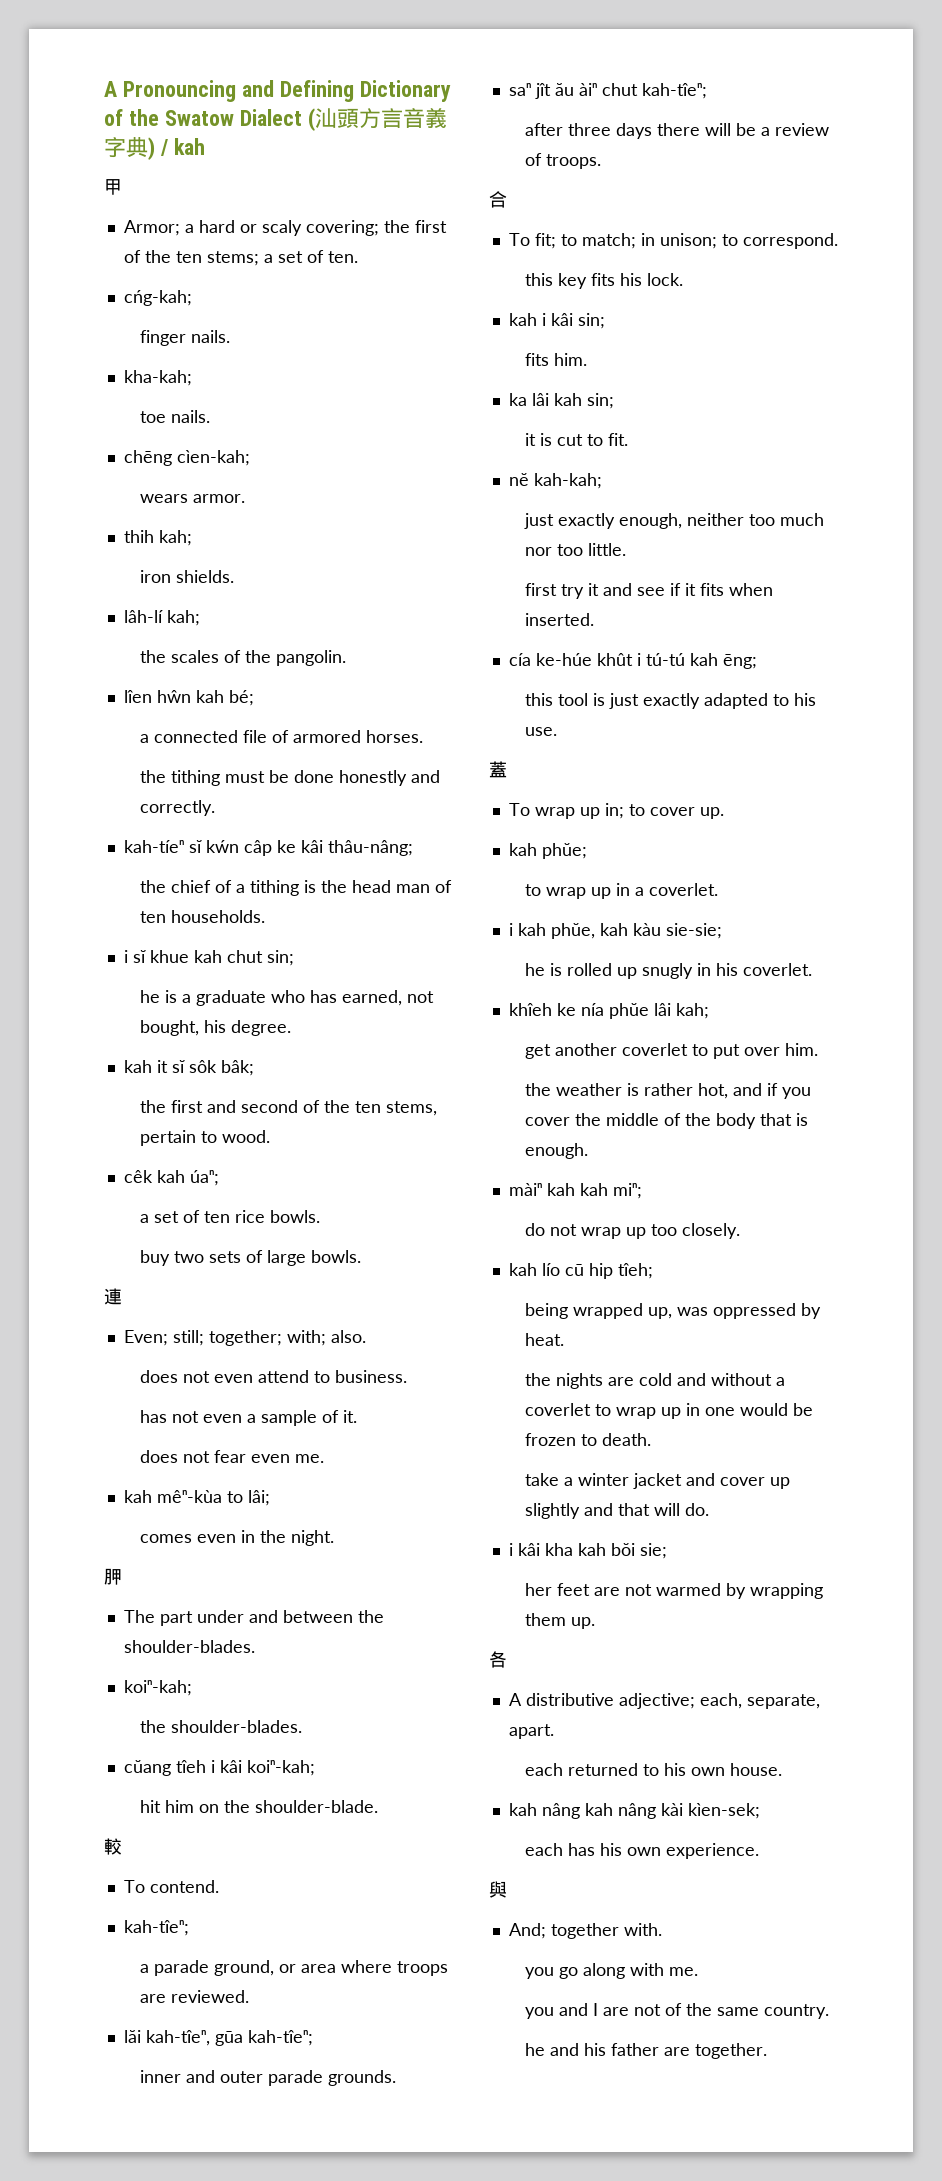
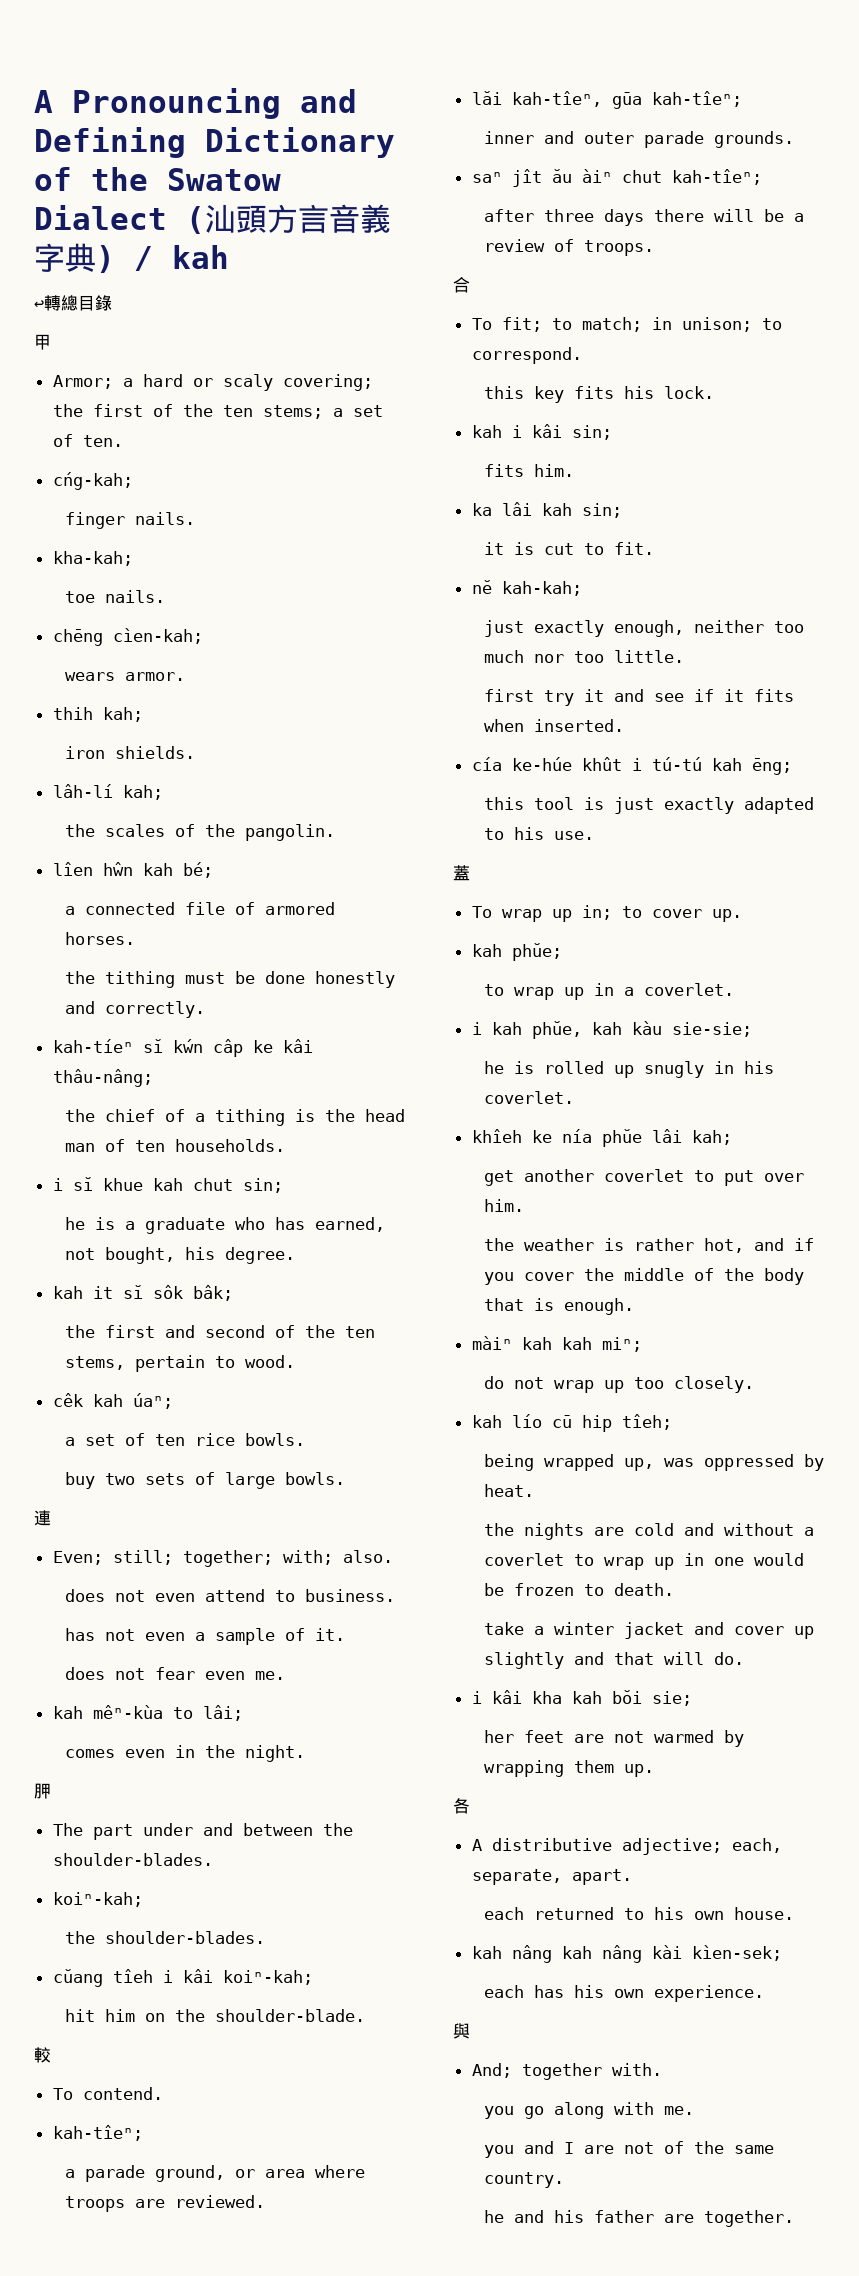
(205, 146) none -> [34,295,112,311] // ↩轉總目錄

